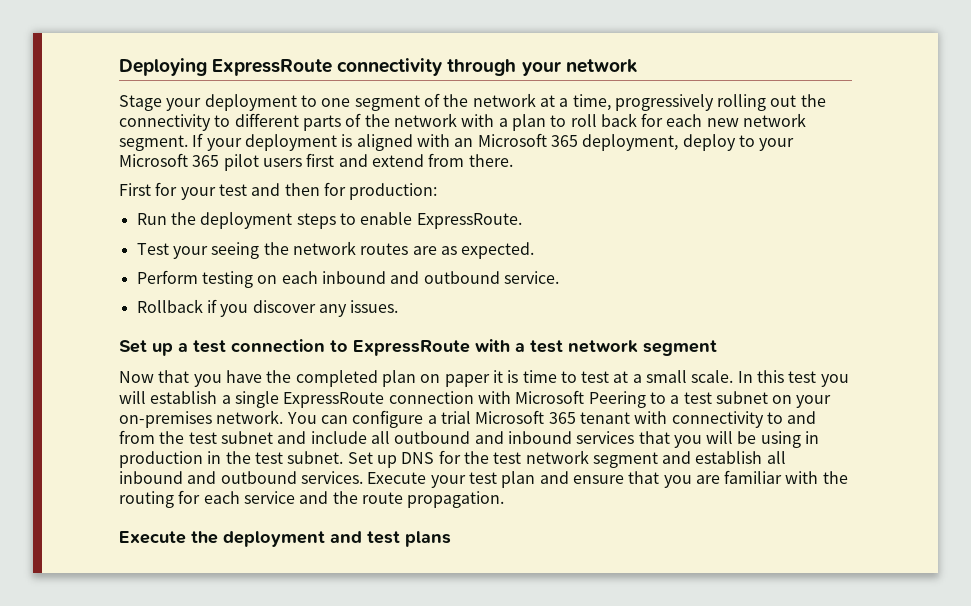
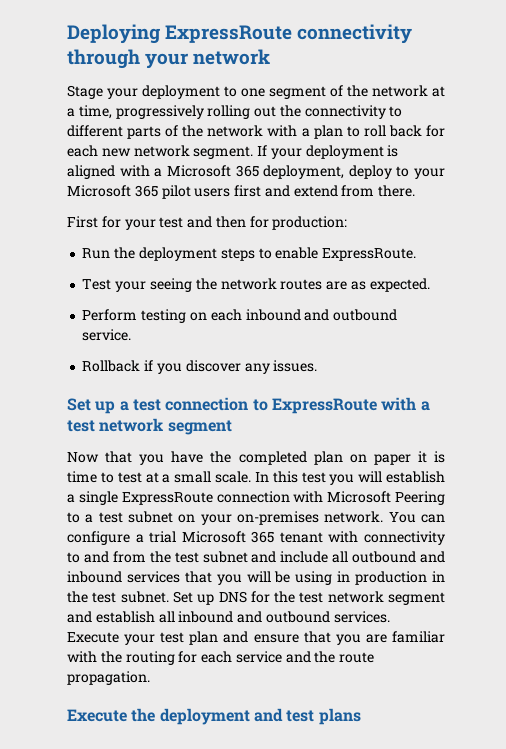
[454,138,474,147] an -> [154,168,163,177] a

